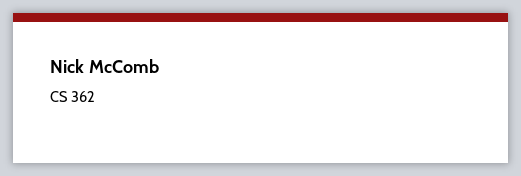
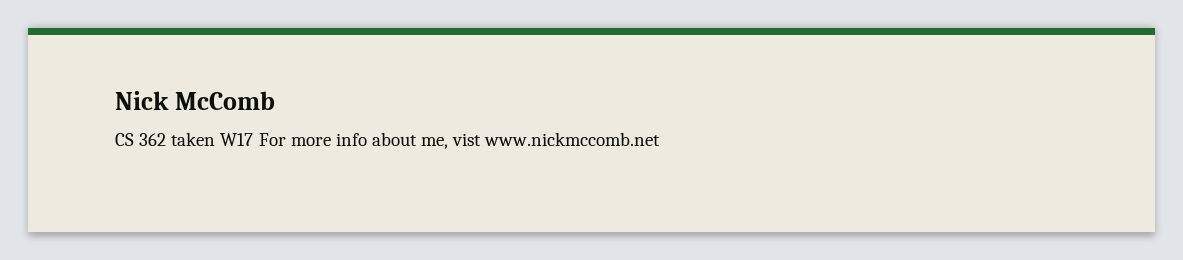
(95, 96) none -> [171,132,661,149] taken W17 For more info about me, vist www.nickmccomb.net

